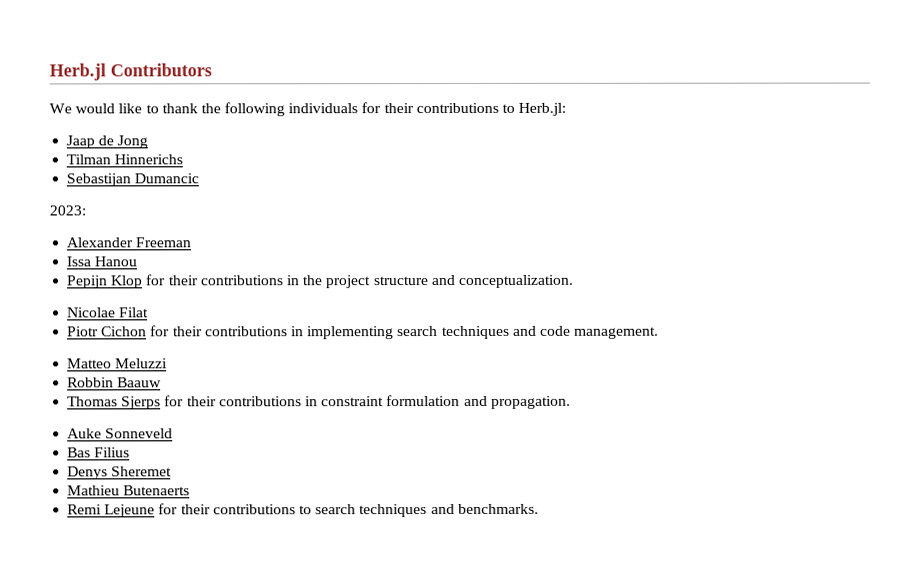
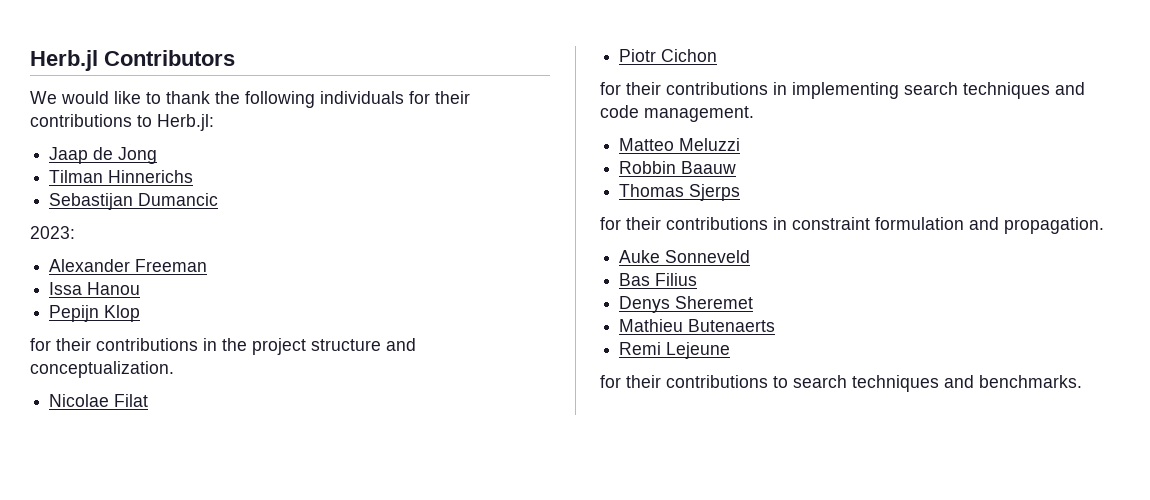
(144, 282) none -> (141, 313) //
(148, 331) none -> (718, 55) //
(162, 403) none -> (741, 192) //
(156, 511) none -> (731, 350) //

